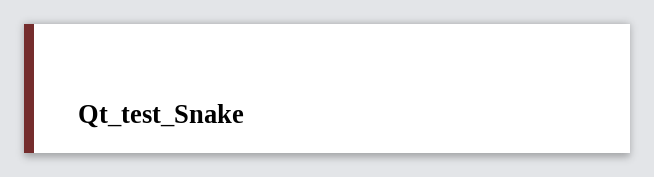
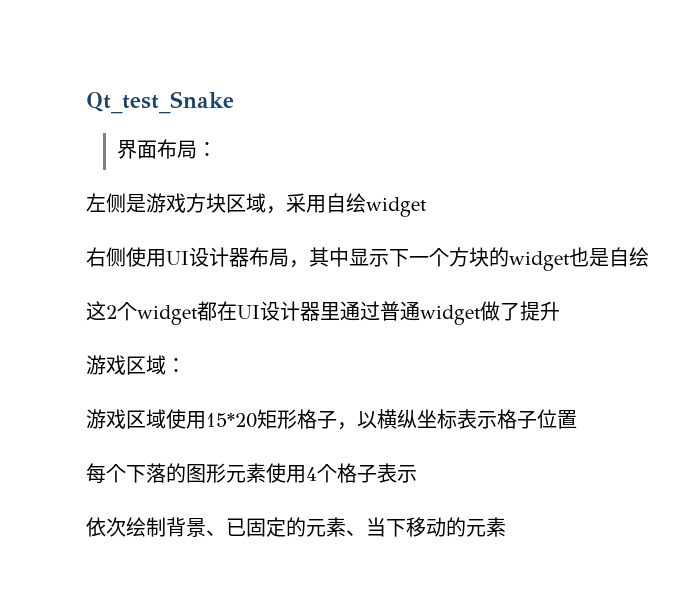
(244, 116) none -> [117,139,218,159] [86,193,427,217] [86,247,649,271] [86,301,560,325] [86,355,186,375] [86,409,577,430] [86,463,417,484] [86,517,506,537] // 界面布局： // 左侧是游戏方块区域，采用自绘widget // 右侧使用UI设计器布局，其中显示下一个方块的widget也是自绘 // 这2个widget都在UI设计器里通过普通widget做了提升 // 游戏区域： // 游戏区域使用15*20矩形格子，以横纵坐标表示格子位置 // 每个下落的图形元素使用4个格子表示 // 依次绘制背景、已固定的元素、当下移动的元素

